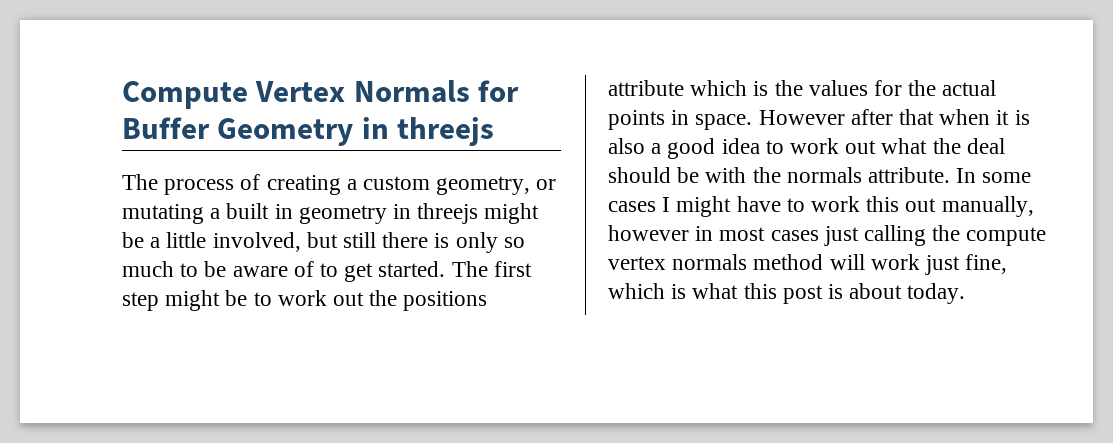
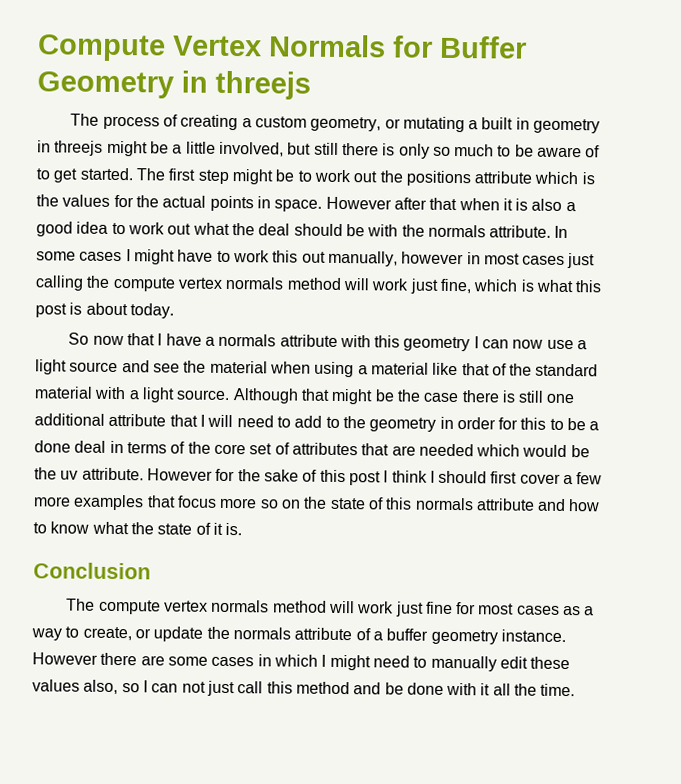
(966, 293) none -> [68,332,588,352] [35,359,599,378] [34,386,575,405] [34,413,600,432] [34,440,590,458] [34,467,603,486] [33,494,601,512] [33,521,243,536] [33,562,151,580] [66,598,595,617] [31,626,566,645] [32,652,571,672] [32,679,576,697] // So now that I have a normals attribute with this geometry I can now use a light source and see the material when using a material like that of the standard material with a light source. Although that might be the case there is still one additional attribute that I will need to add to the geometry in order for this to be a done deal in terms of the core set of attributes that are needed which would be the uv attribute. However for the sake of this post I think I should first cover a few more examples that focus more so on the state of this normals attribute and how to know what the state of it is. // Conclusion // The compute vertex normals method will work just fine for most cases as a way to create, or update the normals attribute of a buffer geometry instance. However there are some cases in which I might need to manually edit these values also, so I can not just call this method and be done with it all the time.

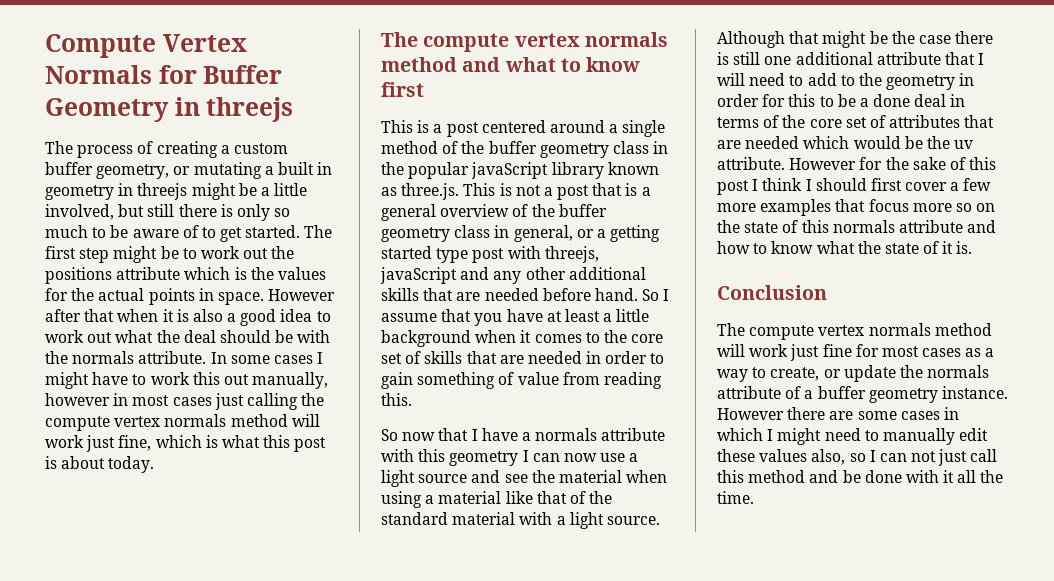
(307, 122) none -> [45,162,93,175] buffer
(174, 311) none -> [381,32,668,52] [381,57,641,72] [381,82,424,97] [381,120,666,137] [381,141,669,158] [381,162,659,179] [381,183,651,200] [381,204,607,221] [381,225,661,242] [381,246,599,263] [380,267,646,284] [381,288,670,301] [381,309,650,326] [381,330,664,347] [381,351,665,364] [381,372,662,389] [381,393,412,406] // The compute vertex normals method and what to know first // This is a post centered around a single method of the buffer geometry class in the popular javaScript library known as three.js. This is not a post that is a general overview of the buffer geometry class in general, or a getting started type post with threejs, javaScript and any other additional skills that are needed before hand. So I assume that you have at least a little background when it comes to the core set of skills that are needed in order to gain something of value from reading this.

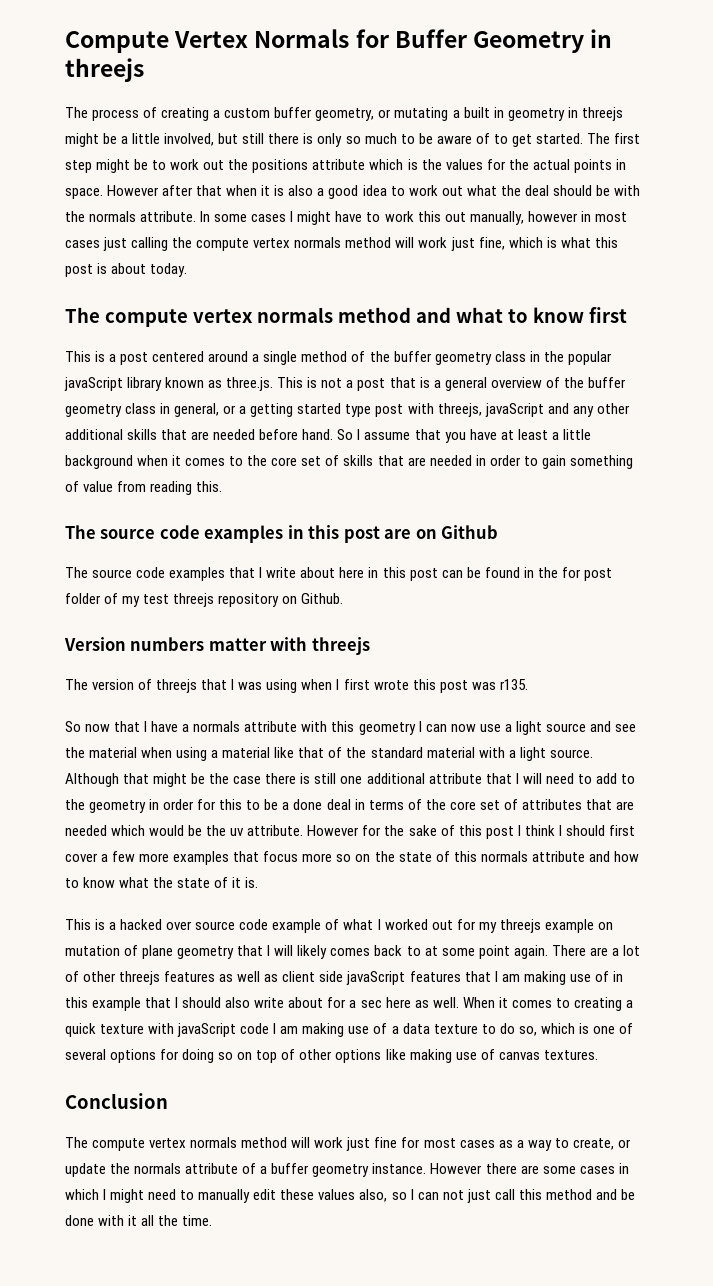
(412, 399) none -> [65,525,499,543] [65,567,612,581] [65,593,344,607] [64,637,370,655] [65,679,528,693] // The source code examples in this post are on Github // The source code examples that I write about here in this post can be found in the for post folder of my test threejs repository on Github. // Version numbers matter with threejs // The version of threejs that I was using when I first wrote this post was r135.
(973, 247) none -> [65,919,613,933] [65,945,640,959] [65,971,623,985] [65,997,633,1011] [65,1023,633,1037] [65,1049,598,1063] // This is a hacked over source code example of what I worked out for my threejs example on mutation of plane geometry that I will likely comes back to at some point again. There are a lot of other threejs features as well as client side javaScript features that I am making use of in this example that I should also write about for a sec here as well. When it comes to creating a quick texture with javaScript code I am making use of a data texture to do so, which is one of several options for doing so on top of other options like making use of canvas textures.

